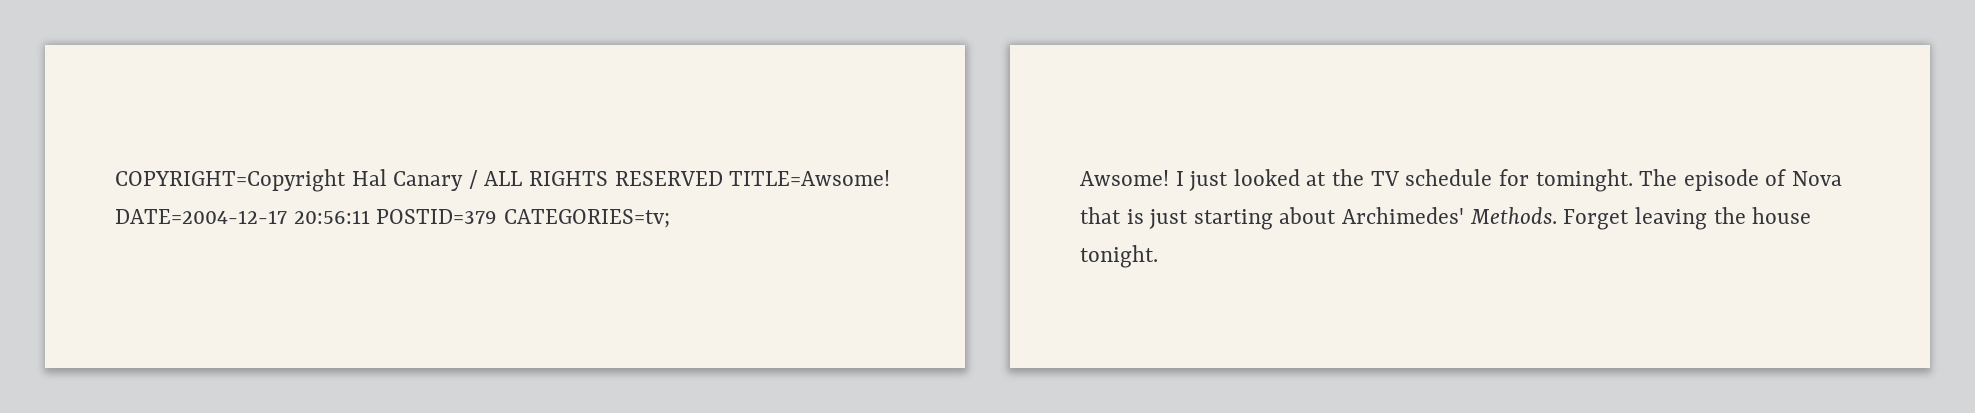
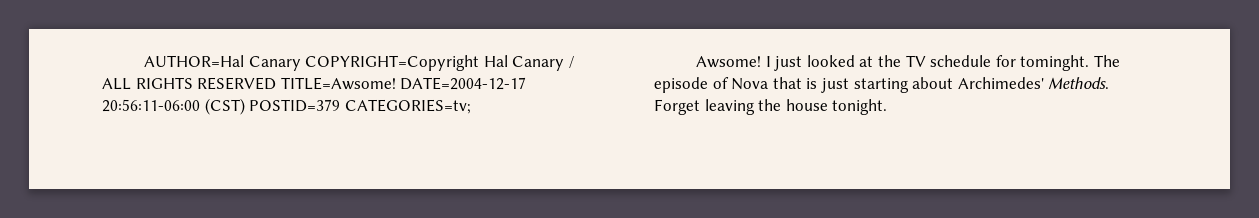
(115, 180) none -> [144,55,301,71] AUTHOR=Hal Canary
[293,210,370,224] 20:56:11 -> [102,98,245,115] 20:56:11-06:00 (CST)

